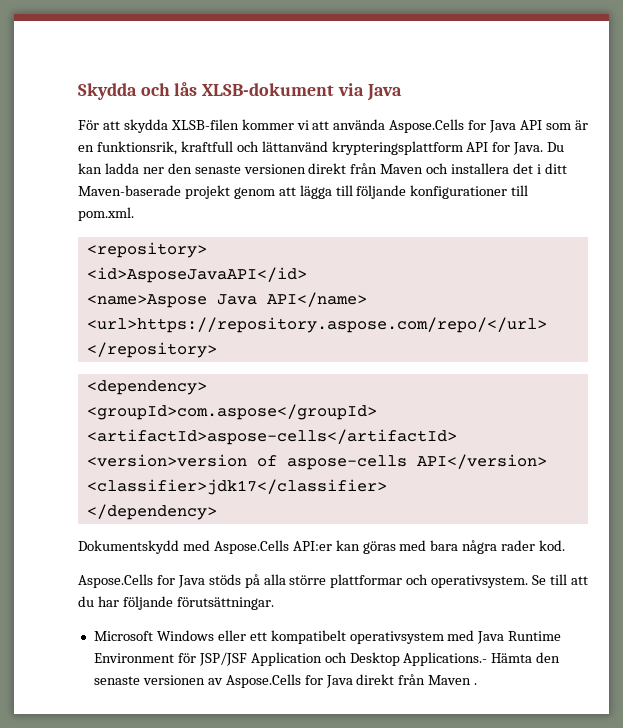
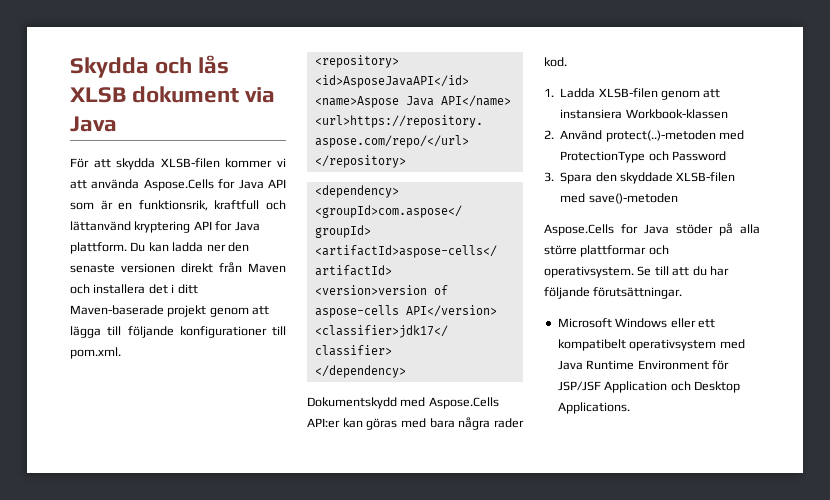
[202,83,335,96] XLSB-dokument -> [70,86,240,103] XLSB dokument
[331,141,463,155] krypteringsplattform -> [134,221,191,233] kryptering
[513,142,544,155] Java. -> [234,221,260,231] [70,242,127,254] Java plattform.
[78,574,241,588] // Aspose.Cells for Java stöds -> [544,88,721,100] [560,109,728,119] [544,130,744,142] [560,151,726,163] [544,172,736,184] [560,193,678,204] [544,224,713,236] // 1. Ladda XLSB-filen genom att instansiera Workbook-klassen // 2. Använd protect(..)-metoden med ProtectionType och Password // 3. Spara den skyddade XLSB-filen med save()-metoden // Aspose.Cells for Java stöder
[403,652,561,666] [93,674,478,688] Applications.- Hämta den senaste versionen av Aspose.Cells for Java direkt från Maven . -> [557,402,630,414] Applications.

